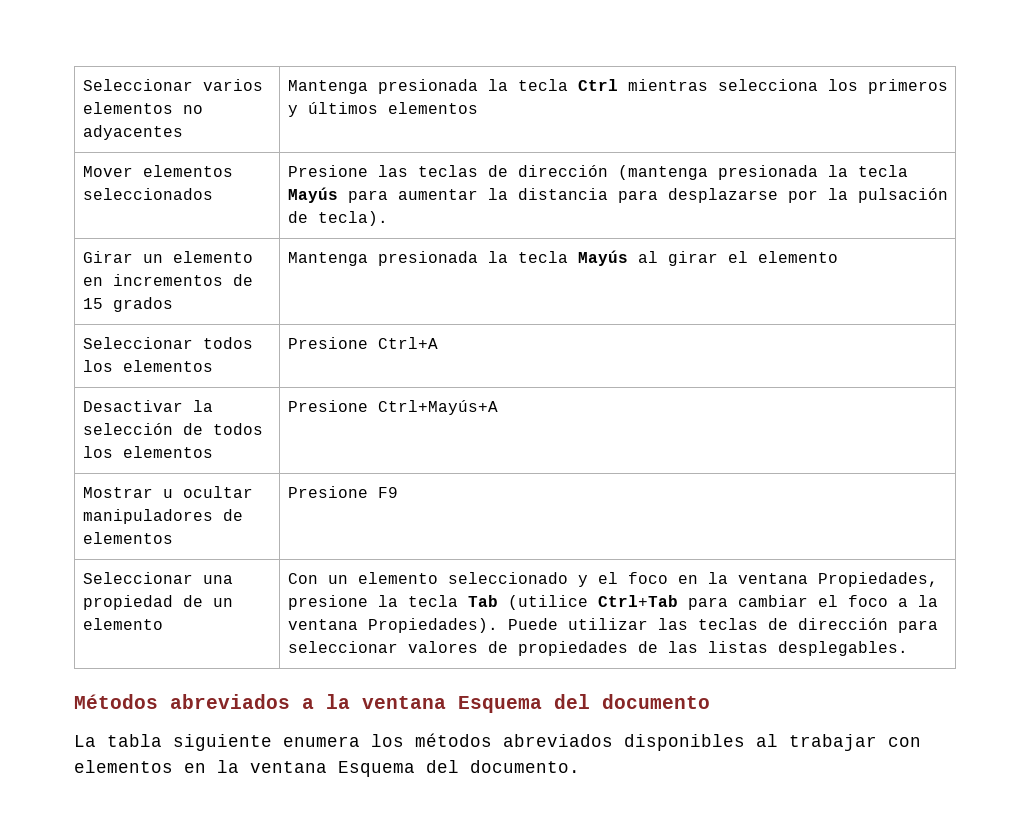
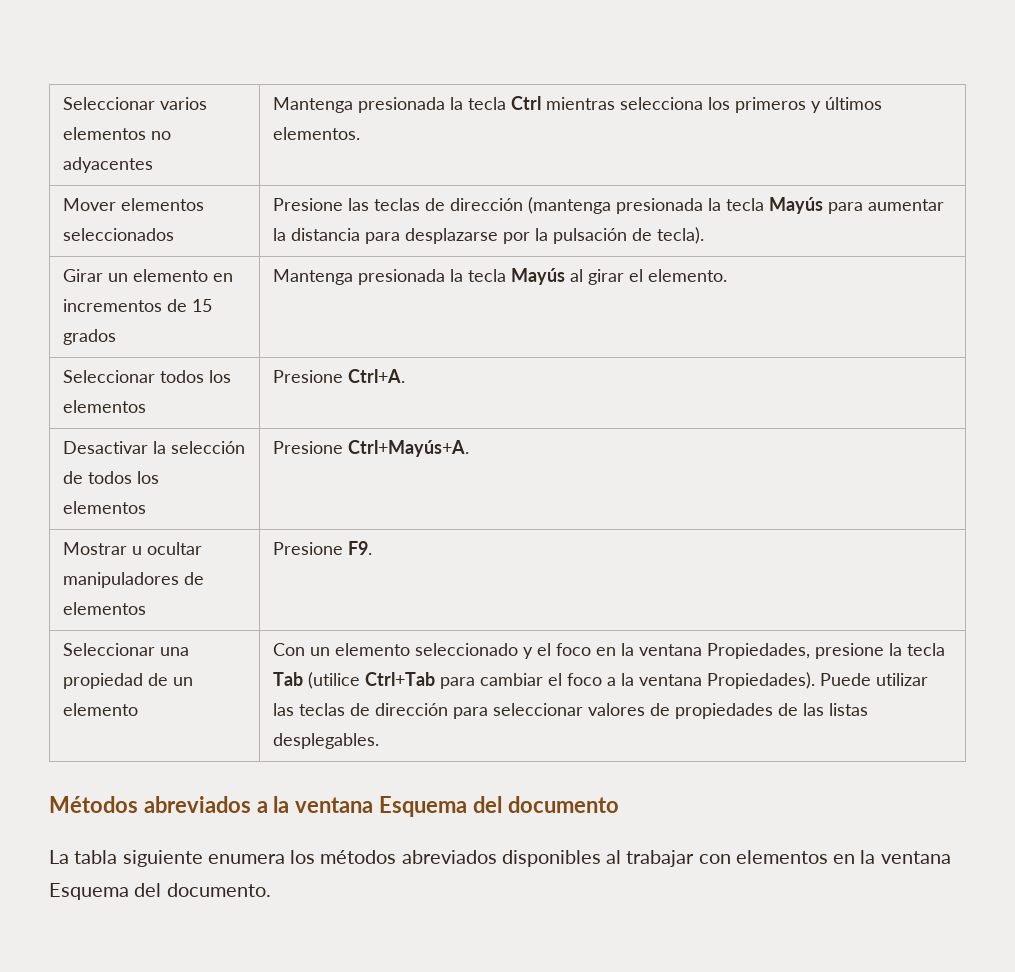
[387,102,478,114] elementos -> [273,127,361,140] elementos.
[757,251,838,263] elemento -> [648,269,728,282] elemento.
[377,337,438,349] Ctrl+A -> [348,369,406,383] Ctrl+A.
[377,400,498,415] Ctrl+Mayús+A -> [348,440,470,457] Ctrl+Mayús+A.
[377,487,398,498] F9 -> [348,541,373,555] F9.

